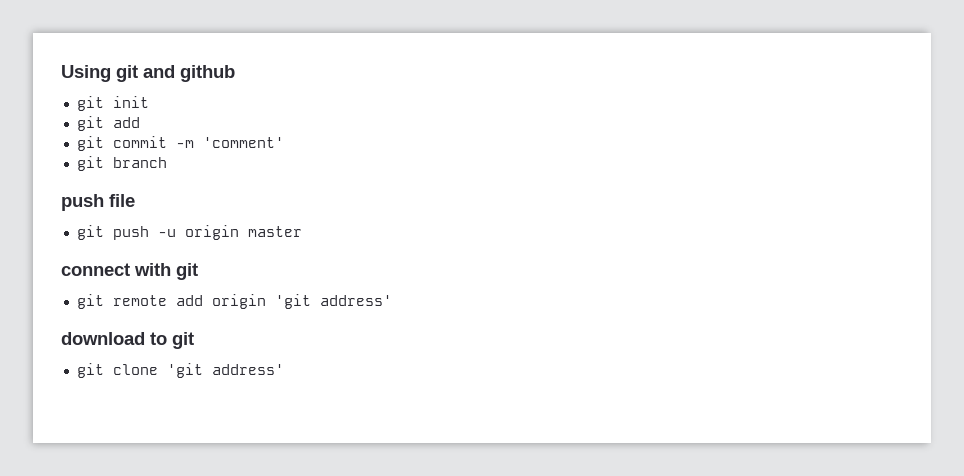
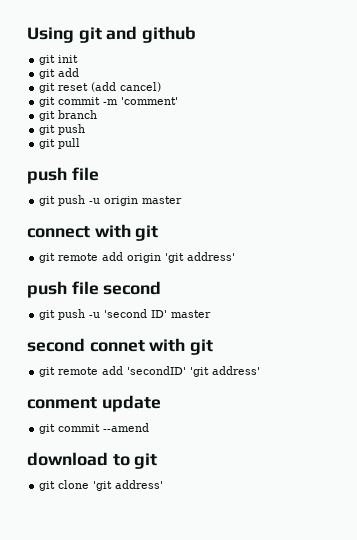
(140, 122) none -> [39,82,162,93] // git reset (add cancel)
(167, 162) none -> [39,124,86,135] [39,138,81,149] // git push // git pull
(392, 300) none -> [27,281,162,298] [39,309,212,320] [27,338,214,355] [39,366,261,377] [27,395,161,412] [39,423,150,434] // push file second // git push -u 'second ID' master // second connet with git // git remote add 'secondID' 'git address' // conment update // git commit --amend

